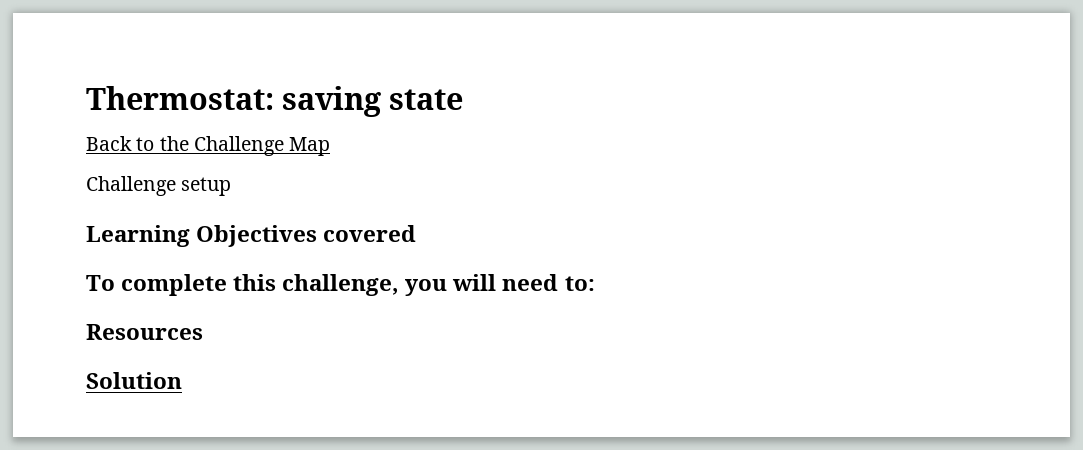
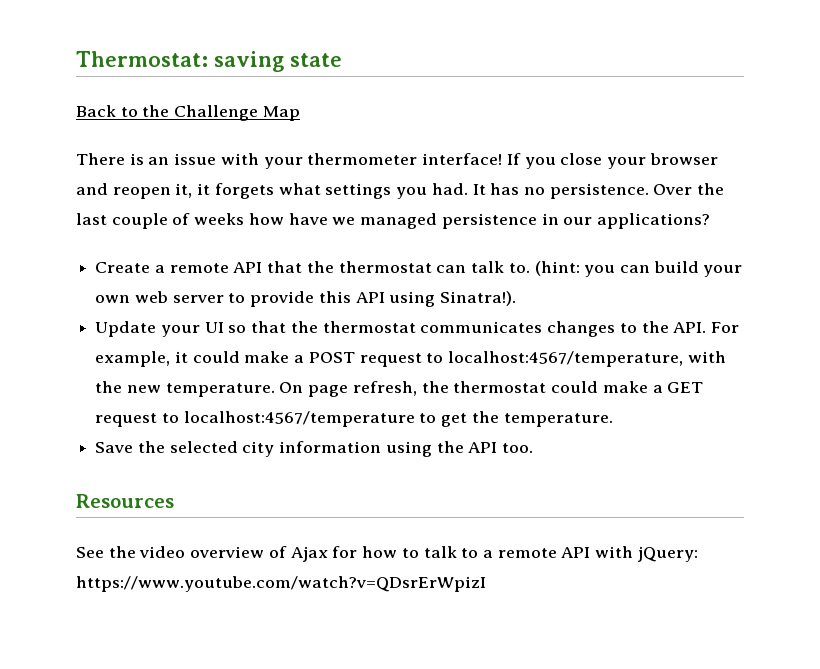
[86,176,232,196] [86,225,417,247] [86,274,595,296] [86,324,203,340] [86,372,182,389] Challenge setup // Learning Objectives covered // To complete this challenge, you will need to: // Resources // Solution -> [76,153,718,169] [76,183,725,199] [76,213,710,229] [95,261,743,277] [95,291,517,307] [95,321,739,337] [95,351,726,367] [95,381,704,397] [95,411,613,427] [95,441,534,457] [76,494,174,508] [76,546,698,562] [76,576,486,592] There is an issue with your thermometer interface! If you close your browser and reopen it, it forgets what settings you had. It has no persistence. Over the last couple of weeks how have we managed persistence in our applications? // Create a remote API that the thermostat can talk to. (hint: you can build your own web server to provide this API using Sinatra!). // Update your UI so that the thermostat communicates changes to the API. For example, it could make a POST request to localhost:4567/temperature, with the new temperature. On page refresh, the thermostat could make a GET request to localhost:4567/temperature to get the temperature. // Save the selected city information using the API too. // Resources // See the video overview of Ajax for how to talk to a remote API with jQuery: https://www.youtube.com/watch?v=QDsrErWpizI

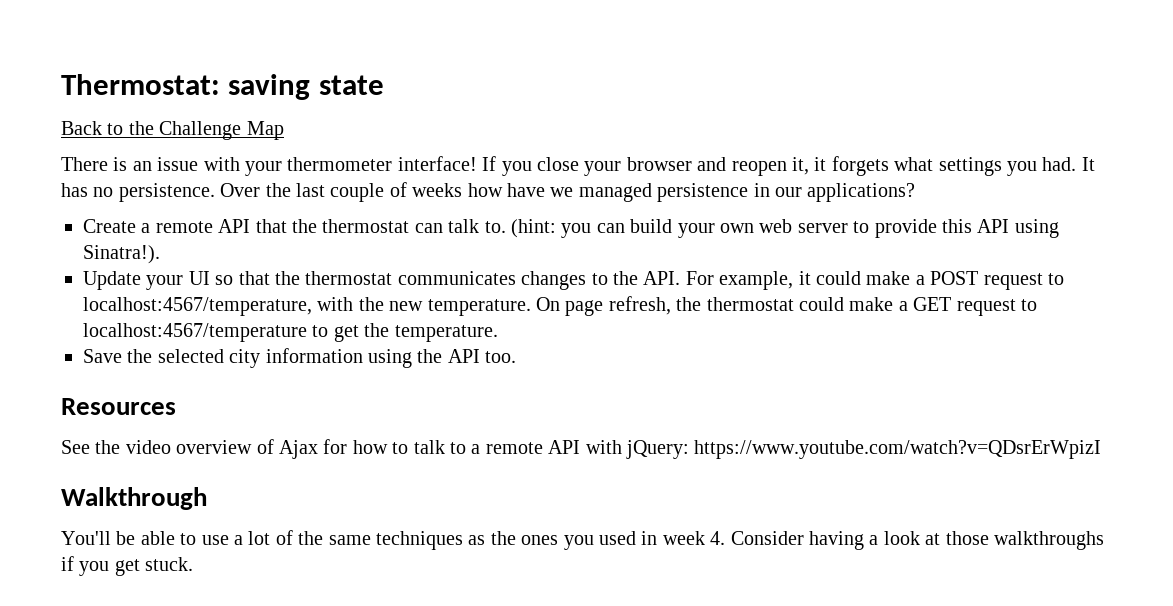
(486, 584) none -> [61,487,207,510] [61,530,1104,550] [61,556,194,576] // Walkthrough // You'll be able to use a lot of the same techniques as the ones you used in week 4. Consider having a look at those walkthroughs if you get stuck.

